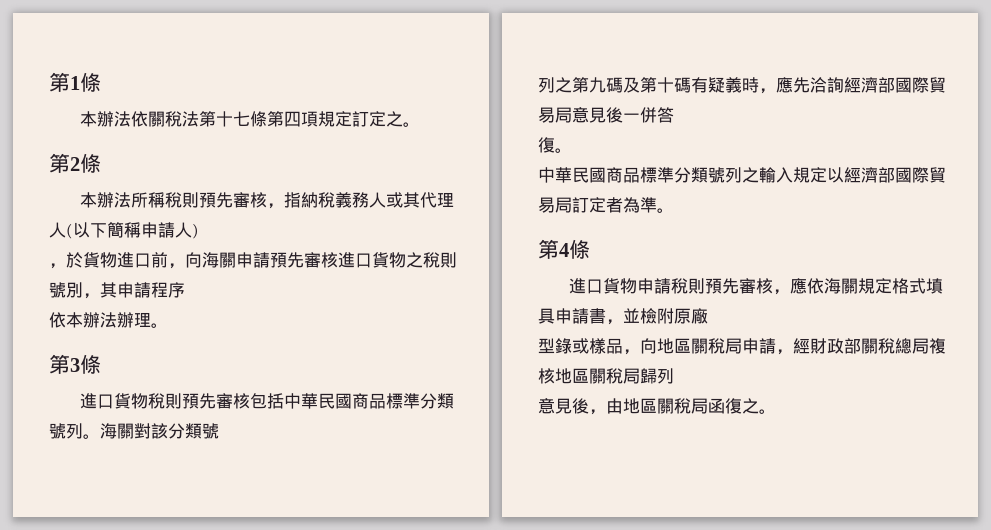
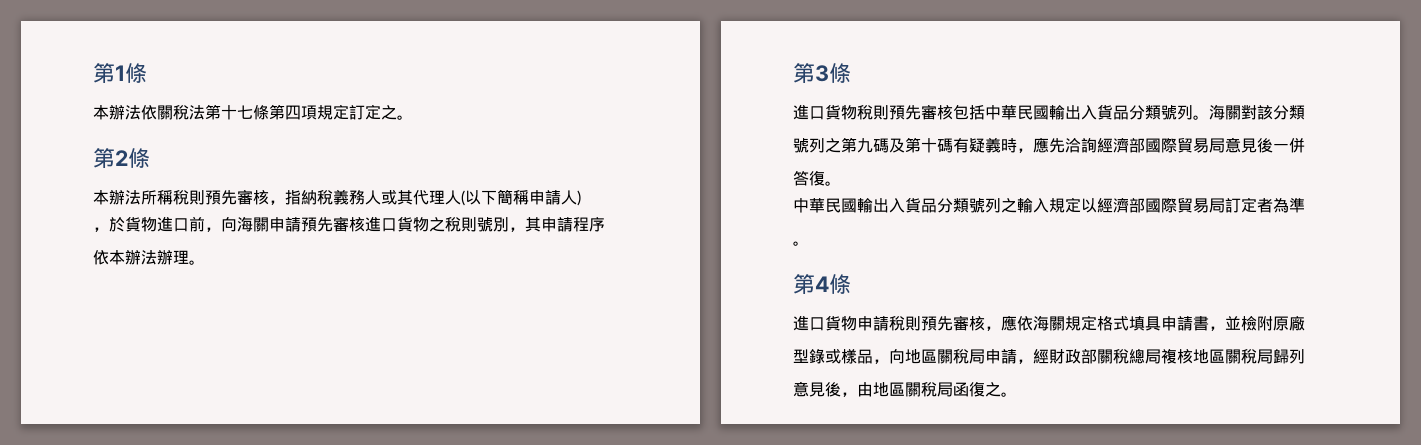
[351,393,420,409] 商品標準 -> [1049,104,1129,120] 輸出入貨品
[202,423,219,439] 號 // -> [793,138,809,153] // 號
(657, 115) none -> (1305, 145) //
(674, 115) // -> (809, 178) none
[606,167,674,183] 商品標準 -> [857,197,937,213] 輸出入貨品
(657, 205) none -> (1305, 205) //

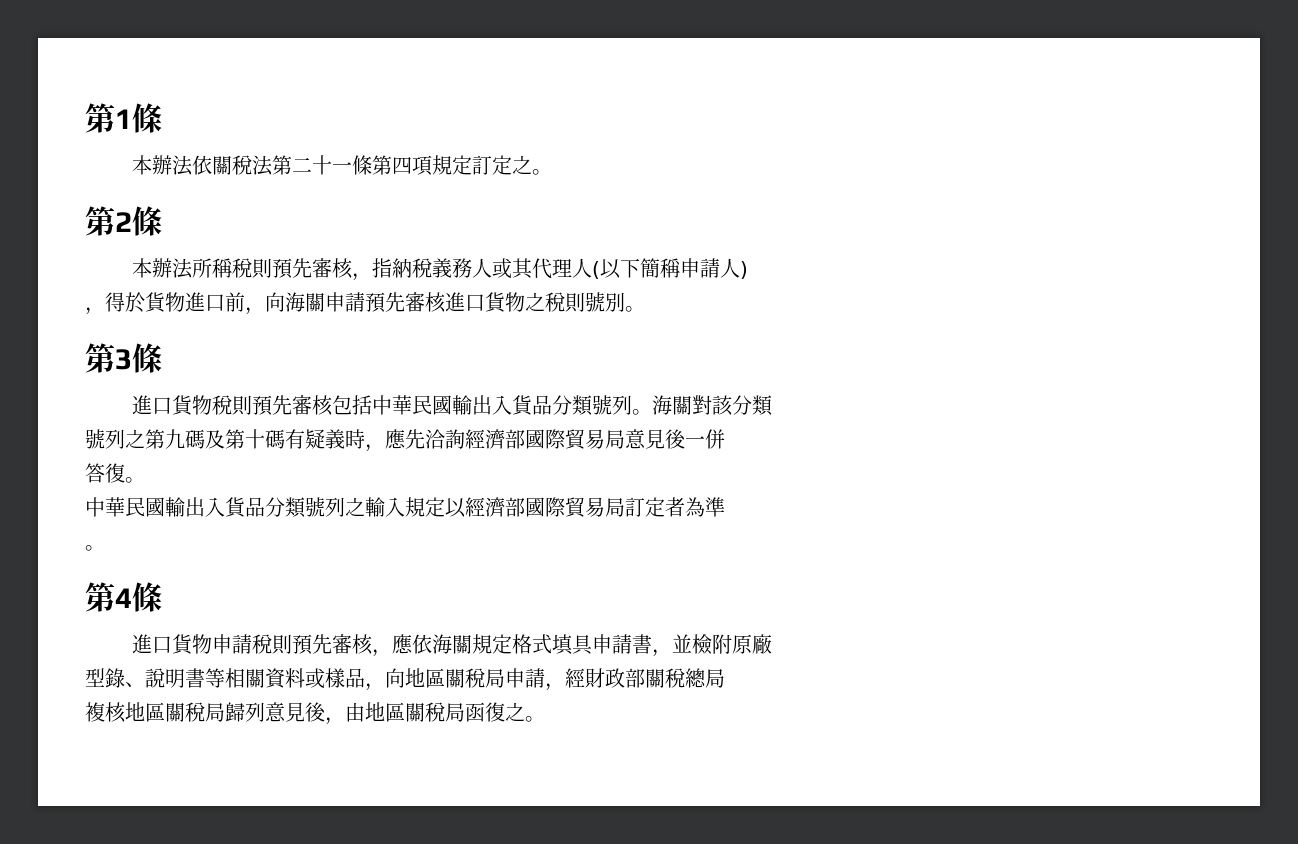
[221,105,253,120] 十七 -> [292,155,353,175] 二十一
(109, 229) none -> [105,292,125,312] 得
[509,217,605,232] [93,250,189,265] ，其申請程序 // 依本辦法辦理 -> (625, 302) none
(825, 356) none -> [125,668,305,689] 、說明書等相關資料
(1161, 356) none -> (725, 678) //
(1305, 356) // -> (265, 712) none

